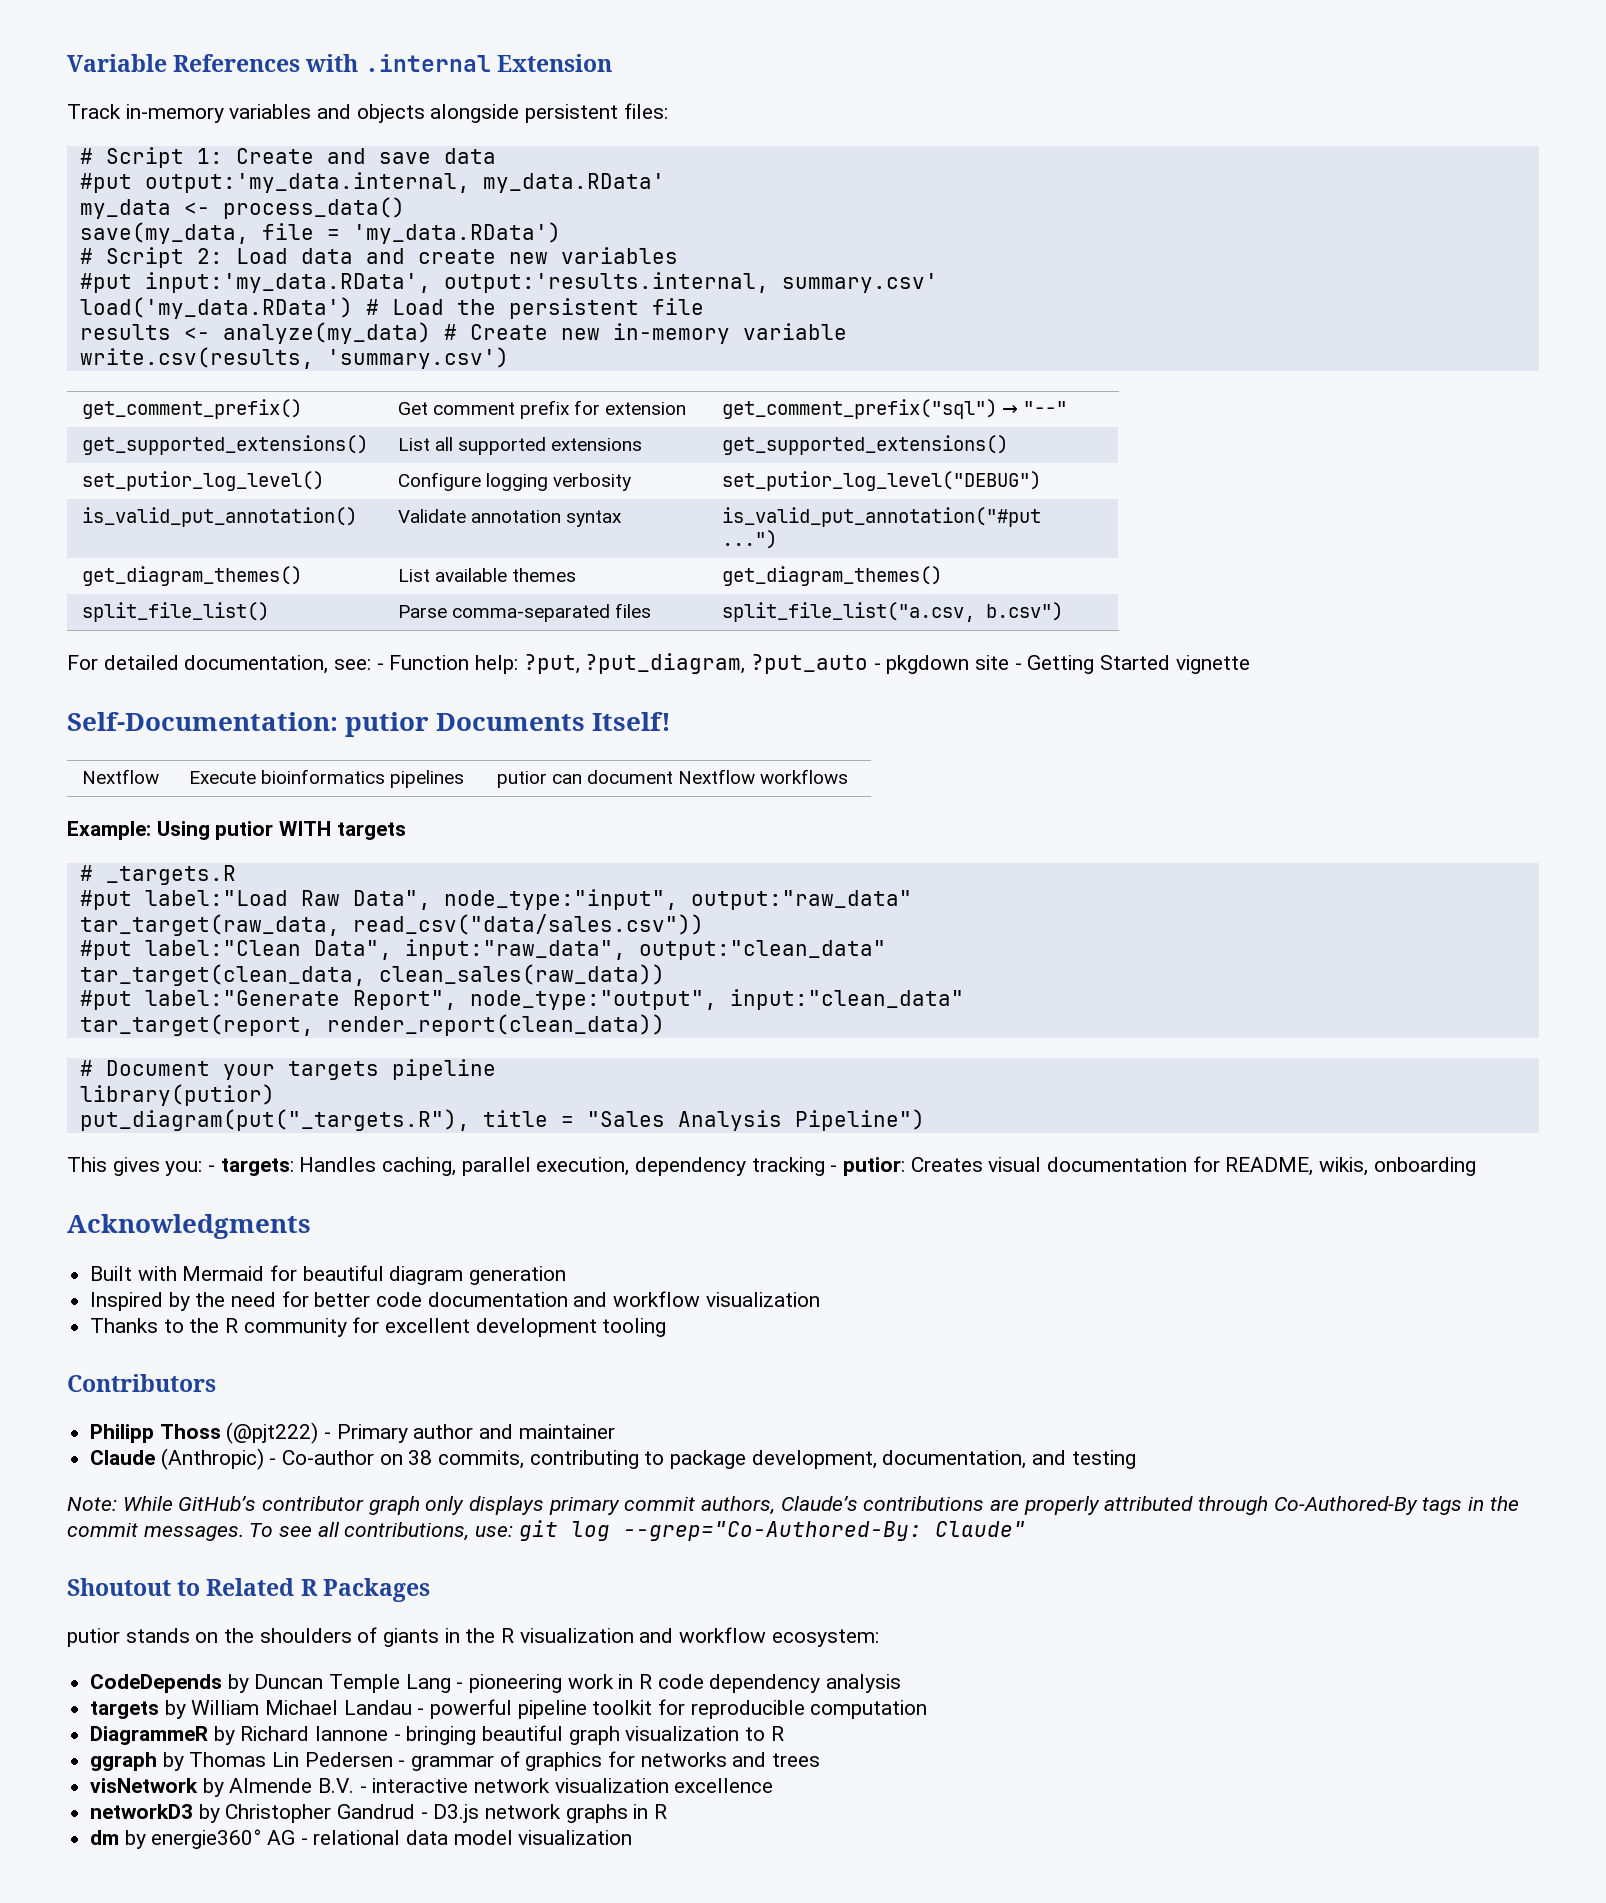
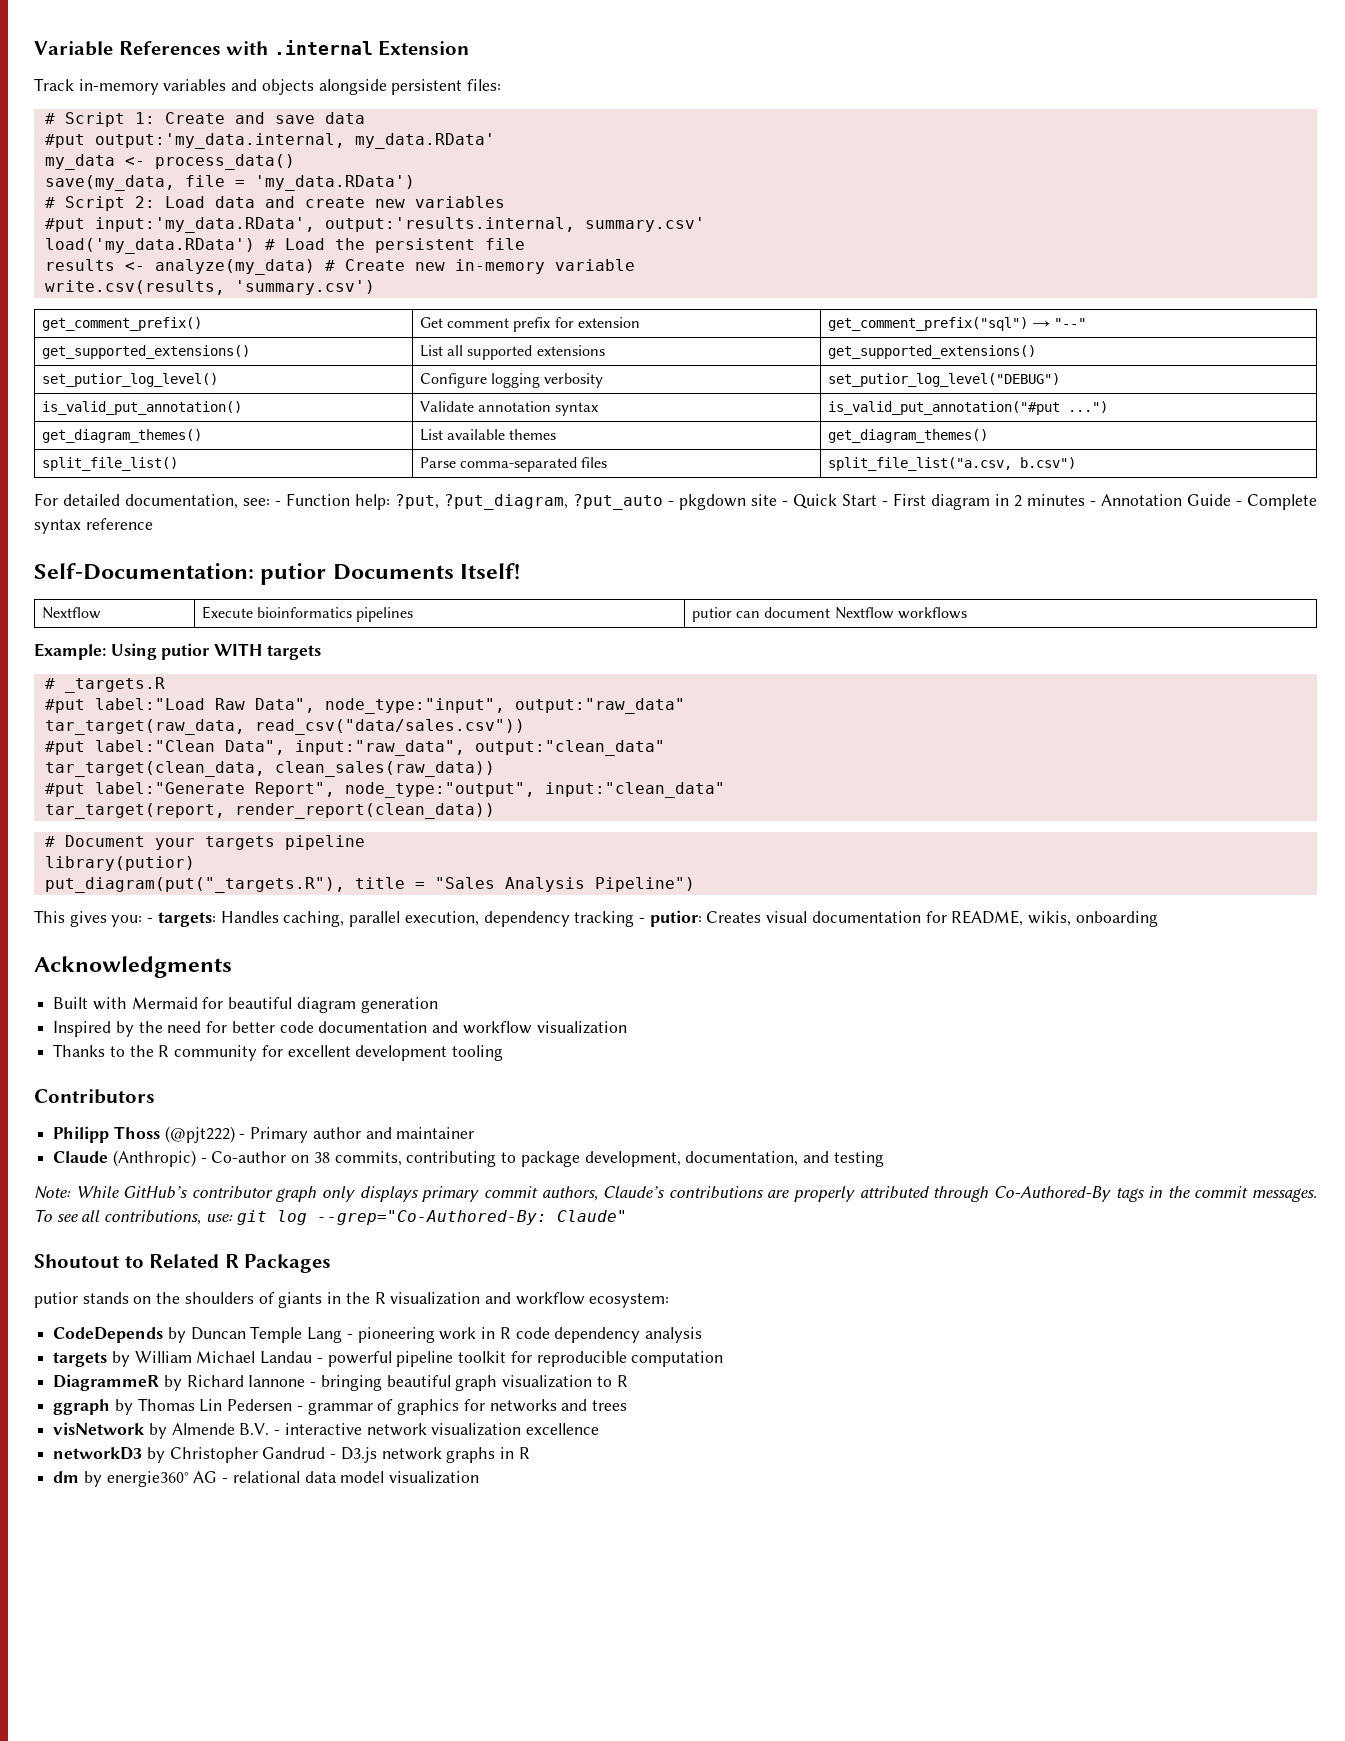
[1027,655,1250,674] Getting Started vignette -> [793,493,1317,510] [34,518,153,534] Quick Start - First diagram in 2 minutes - Annotation Guide - Complete syntax reference

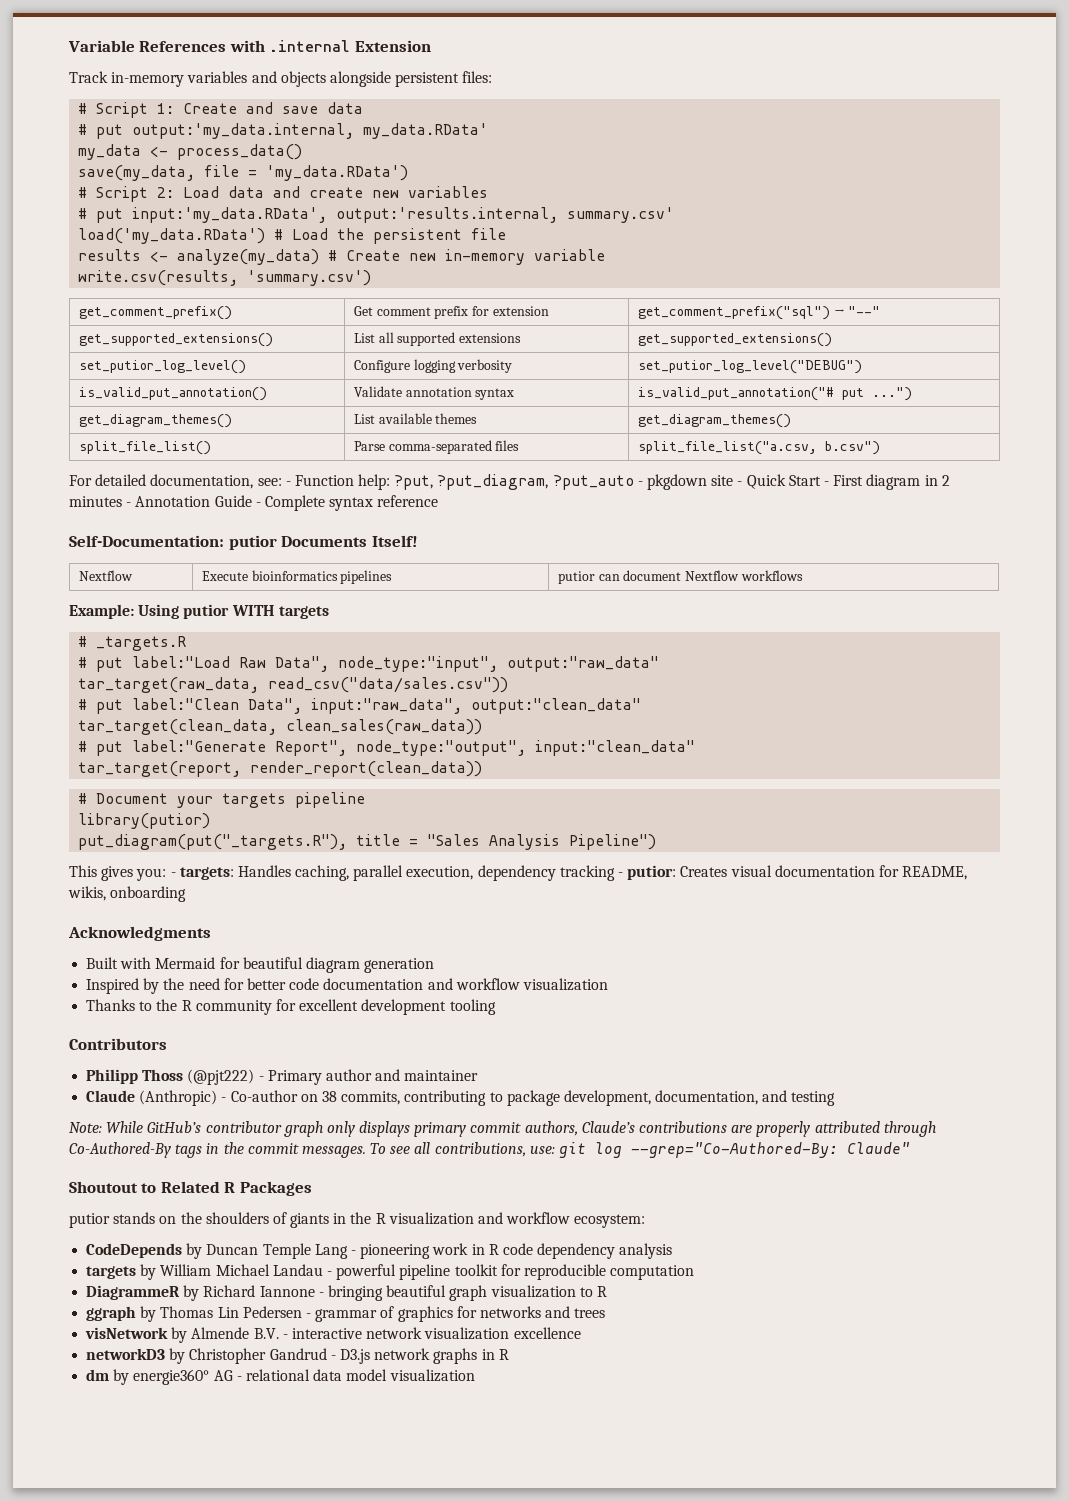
[44,134,85,148] #put -> [78,124,124,139] # put
[44,218,85,232] #put -> [78,208,124,223] # put
[827,401,1060,415] is_valid_put_annotation("#put -> [637,387,864,401] is_valid_put_annotation("# put
[44,699,85,713] #put -> [78,657,124,672] # put
[44,741,85,755] #put -> [78,699,124,714] # put
[44,783,85,797] #put -> [78,741,124,756] # put

